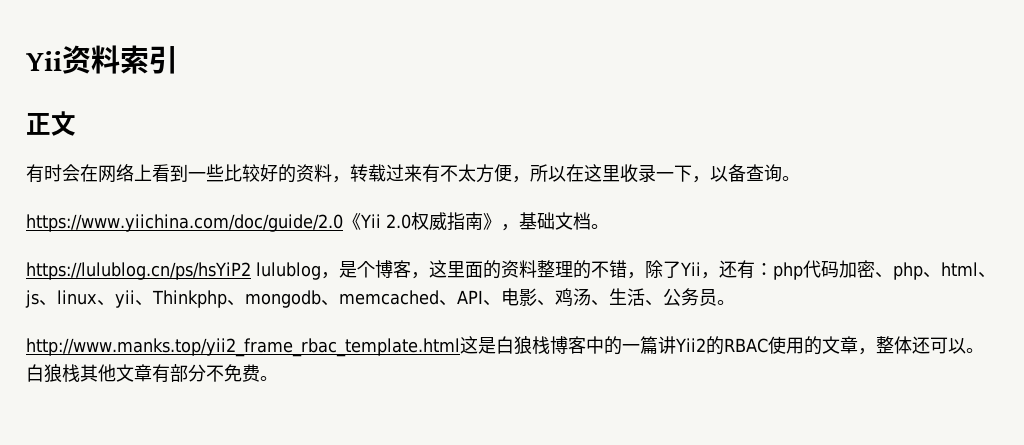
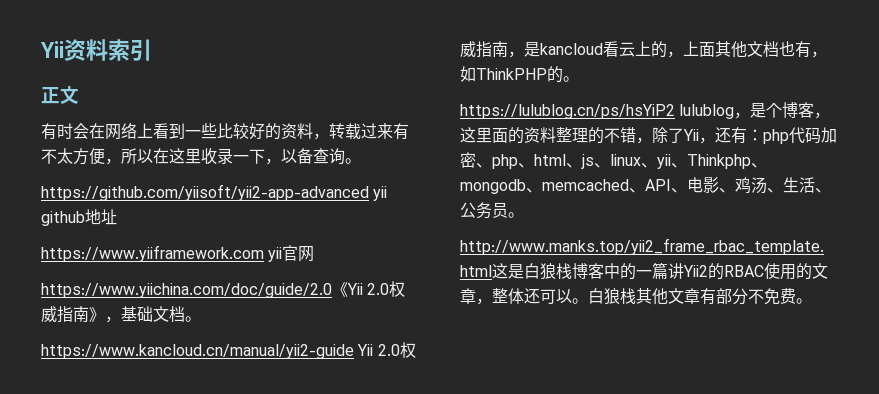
(800, 178) none -> [41,184,388,201] [41,209,117,226] [41,245,315,262] // https://github.com/yiisoft/yii2-app-advanced yii github地址 // https://www.yiiframework.com yii官网
(609, 226) none -> [41,342,416,359] [460,41,827,58] [460,66,579,83] // https://www.kancloud.cn/manual/yii2-guide Yii 2.0权威指南，是kancloud看云上的，上面其他文档也有，如ThinkPHP的。

